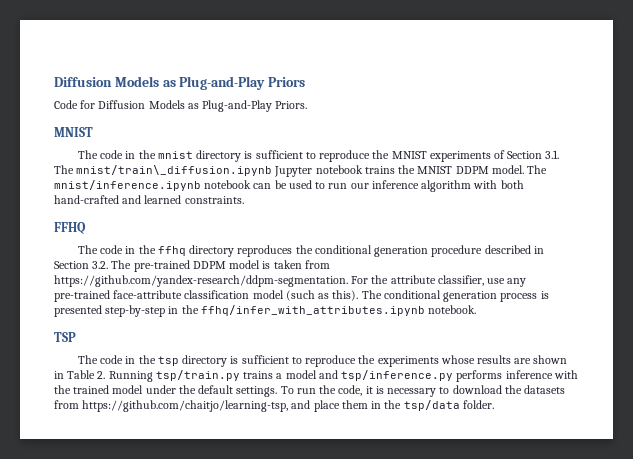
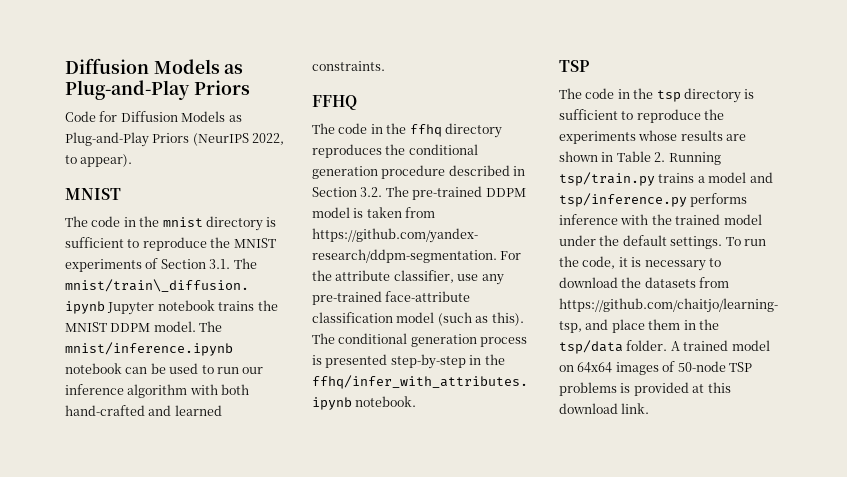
[275,101,308,109] Priors. -> [152,133,285,146] [65,154,133,167] Priors (NeurIPS 2022, to appear).
(494, 404) none -> [670,340,770,351] [559,361,752,375] [559,382,731,396] [559,403,650,414] A trained model on 64x64 images of 50-node TSP problems is provided at this download link.

